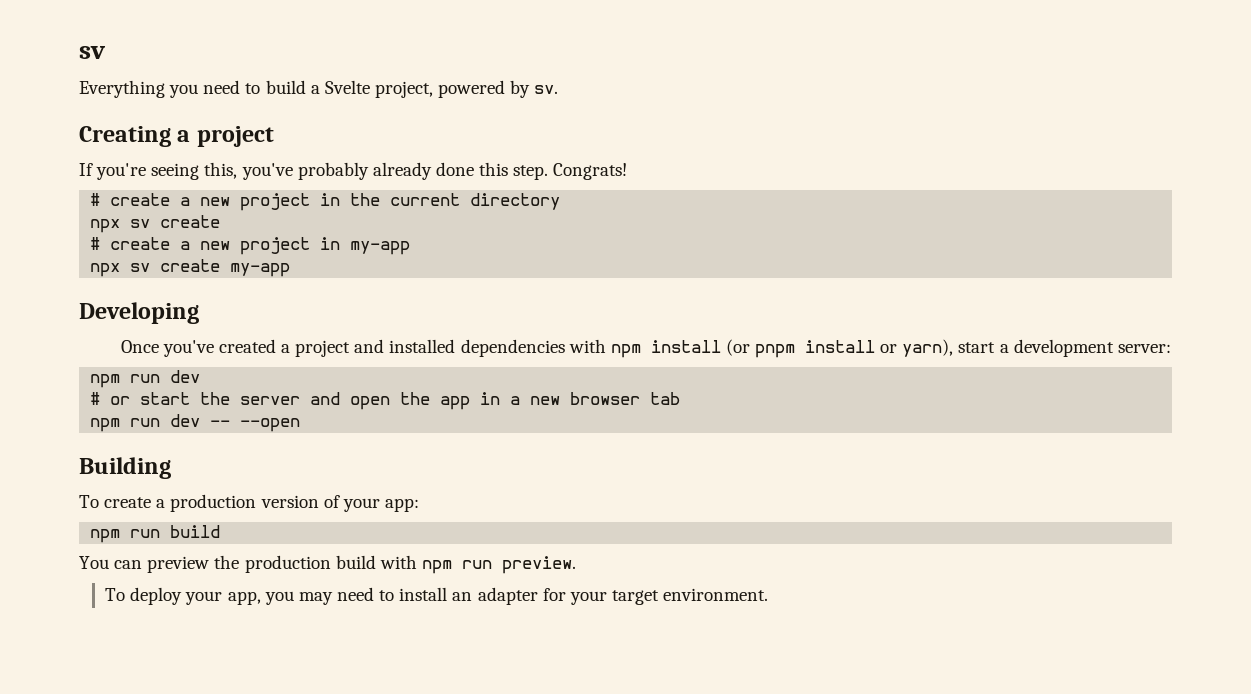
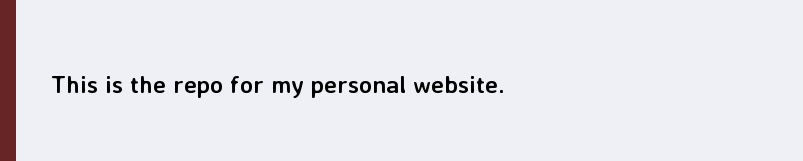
[79,46,106,59] [79,80,559,98] [79,126,274,147] [79,162,628,180] [90,193,561,211] [90,215,221,233] [90,237,411,255] [90,259,291,277] [79,302,199,324] [120,339,1171,358] [90,370,201,388] [90,392,681,410] [90,414,301,432] [79,457,171,479] [79,494,419,512] [90,525,221,543] [79,555,576,574] [105,587,769,605] sv // Everything you need to build a Svelte project, powered by sv. // Creating a project // If you're seeing this, you've probably already done this step. Congrats! // # create a new project in the current directory // npx sv create // # create a new project in my-app // npx sv create my-app // Developing // Once you've created a project and installed dependencies with npm install (or pnpm install or yarn), start a development server: // npm run dev // # or start the server and open the app in a new browser tab // npm run dev -- --open // Building // To create a production version of your app: // npm run build // You can preview the production build with npm run preview. // To deploy your app, you may need to install an adapter for your target environment. -> [51,76,505,98] This is the repo for my personal website.

